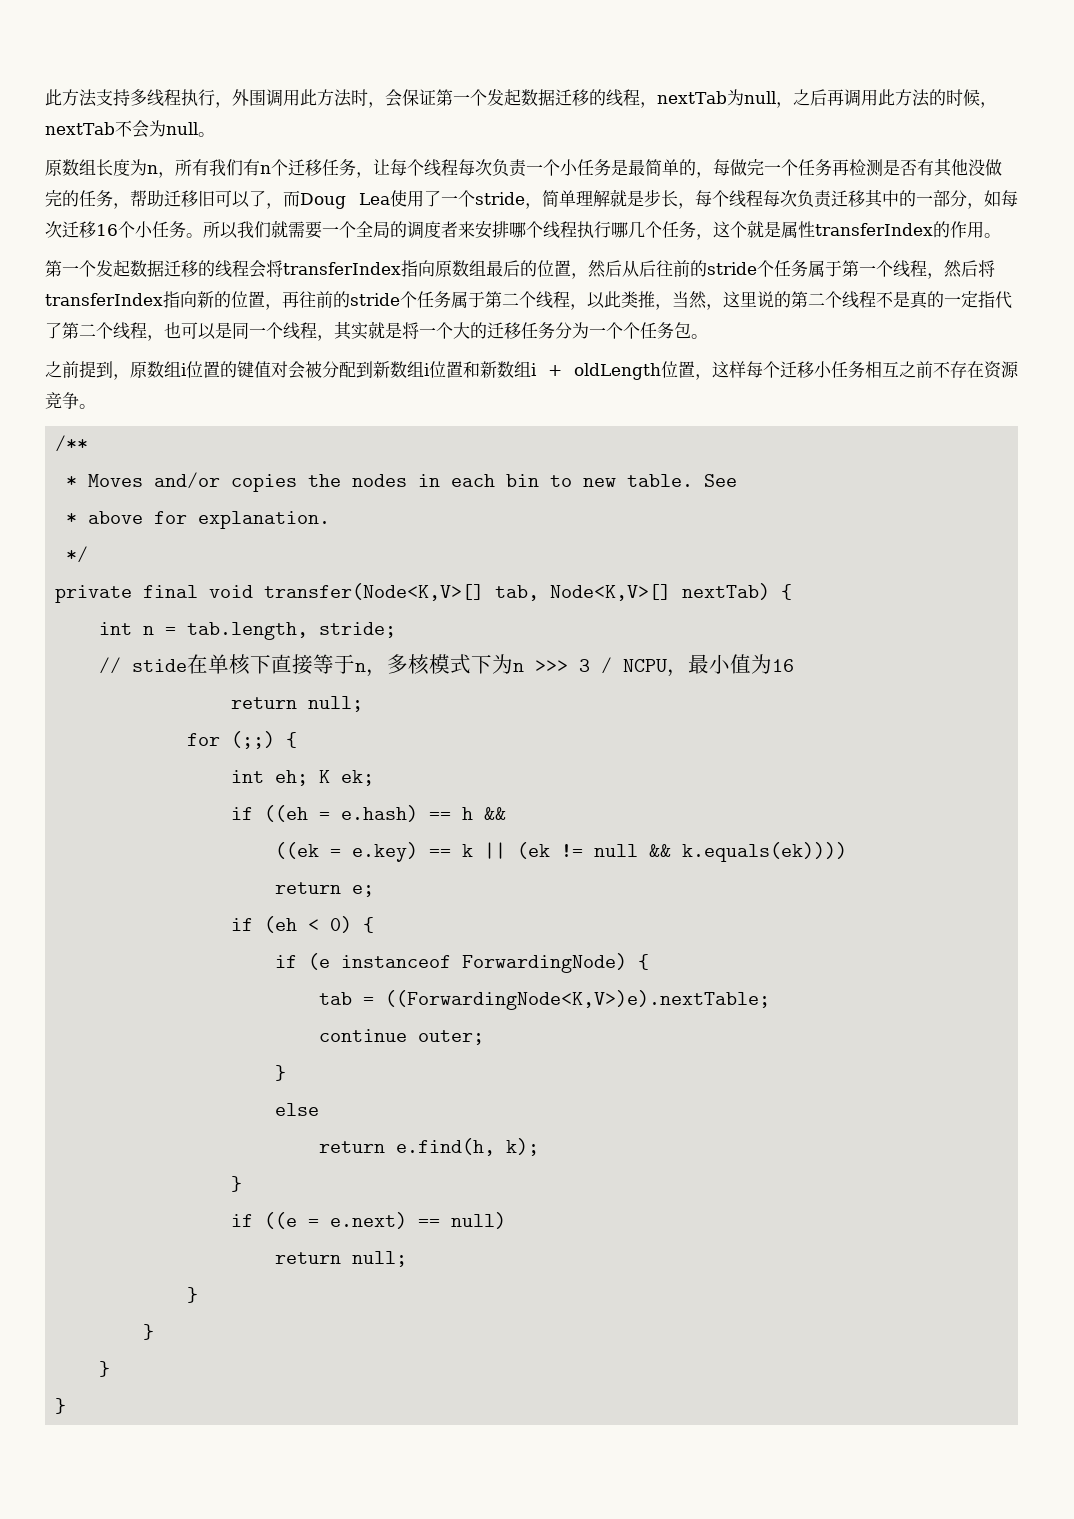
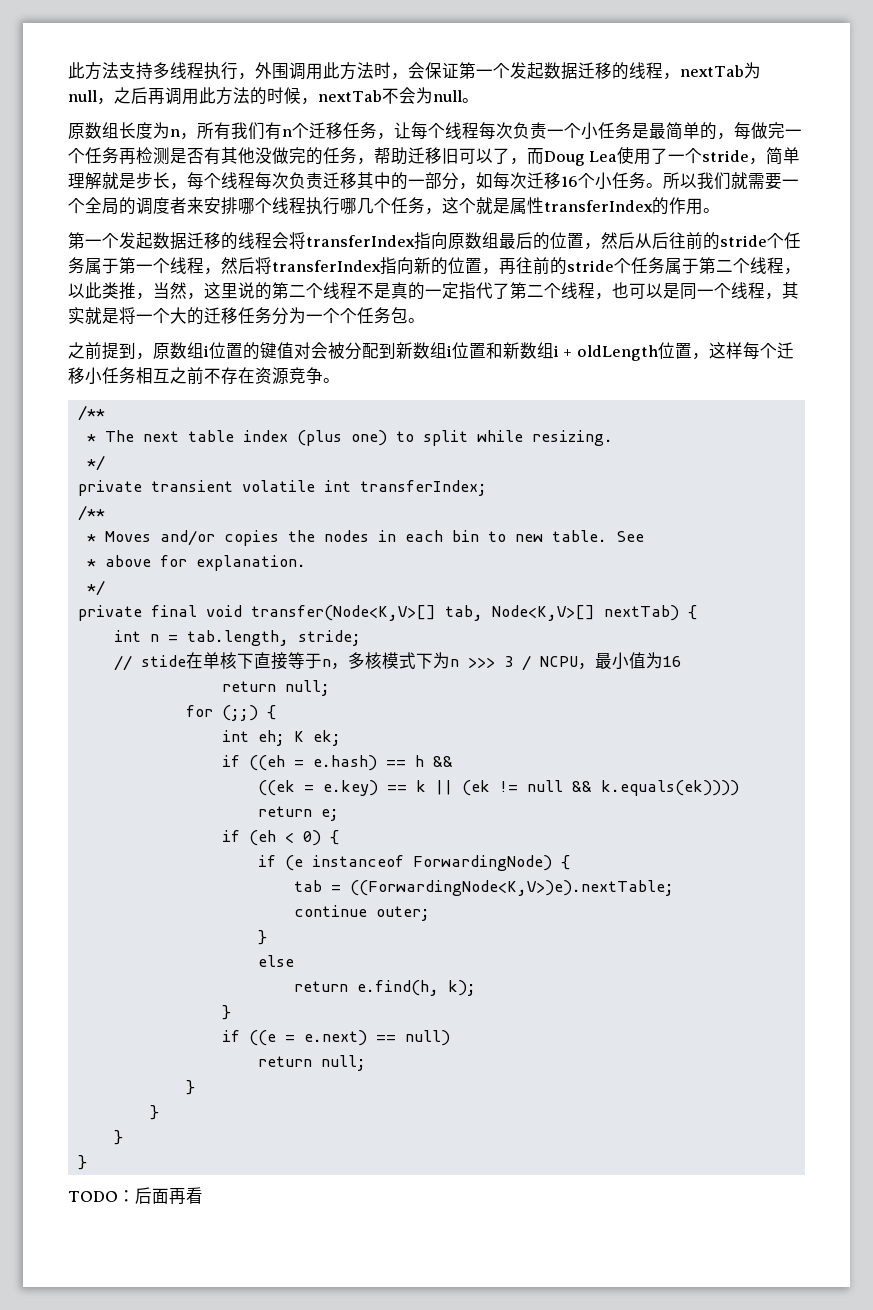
(89, 443) none -> [86,430,613,446] [86,455,105,471] [77,480,487,496] [77,505,105,521] // * The next table index (plus one) to split while resizing. // */ // private transient volatile int transferIndex; // /**
(67, 1406) none -> [68,1187,203,1205] // TODO：后面再看

